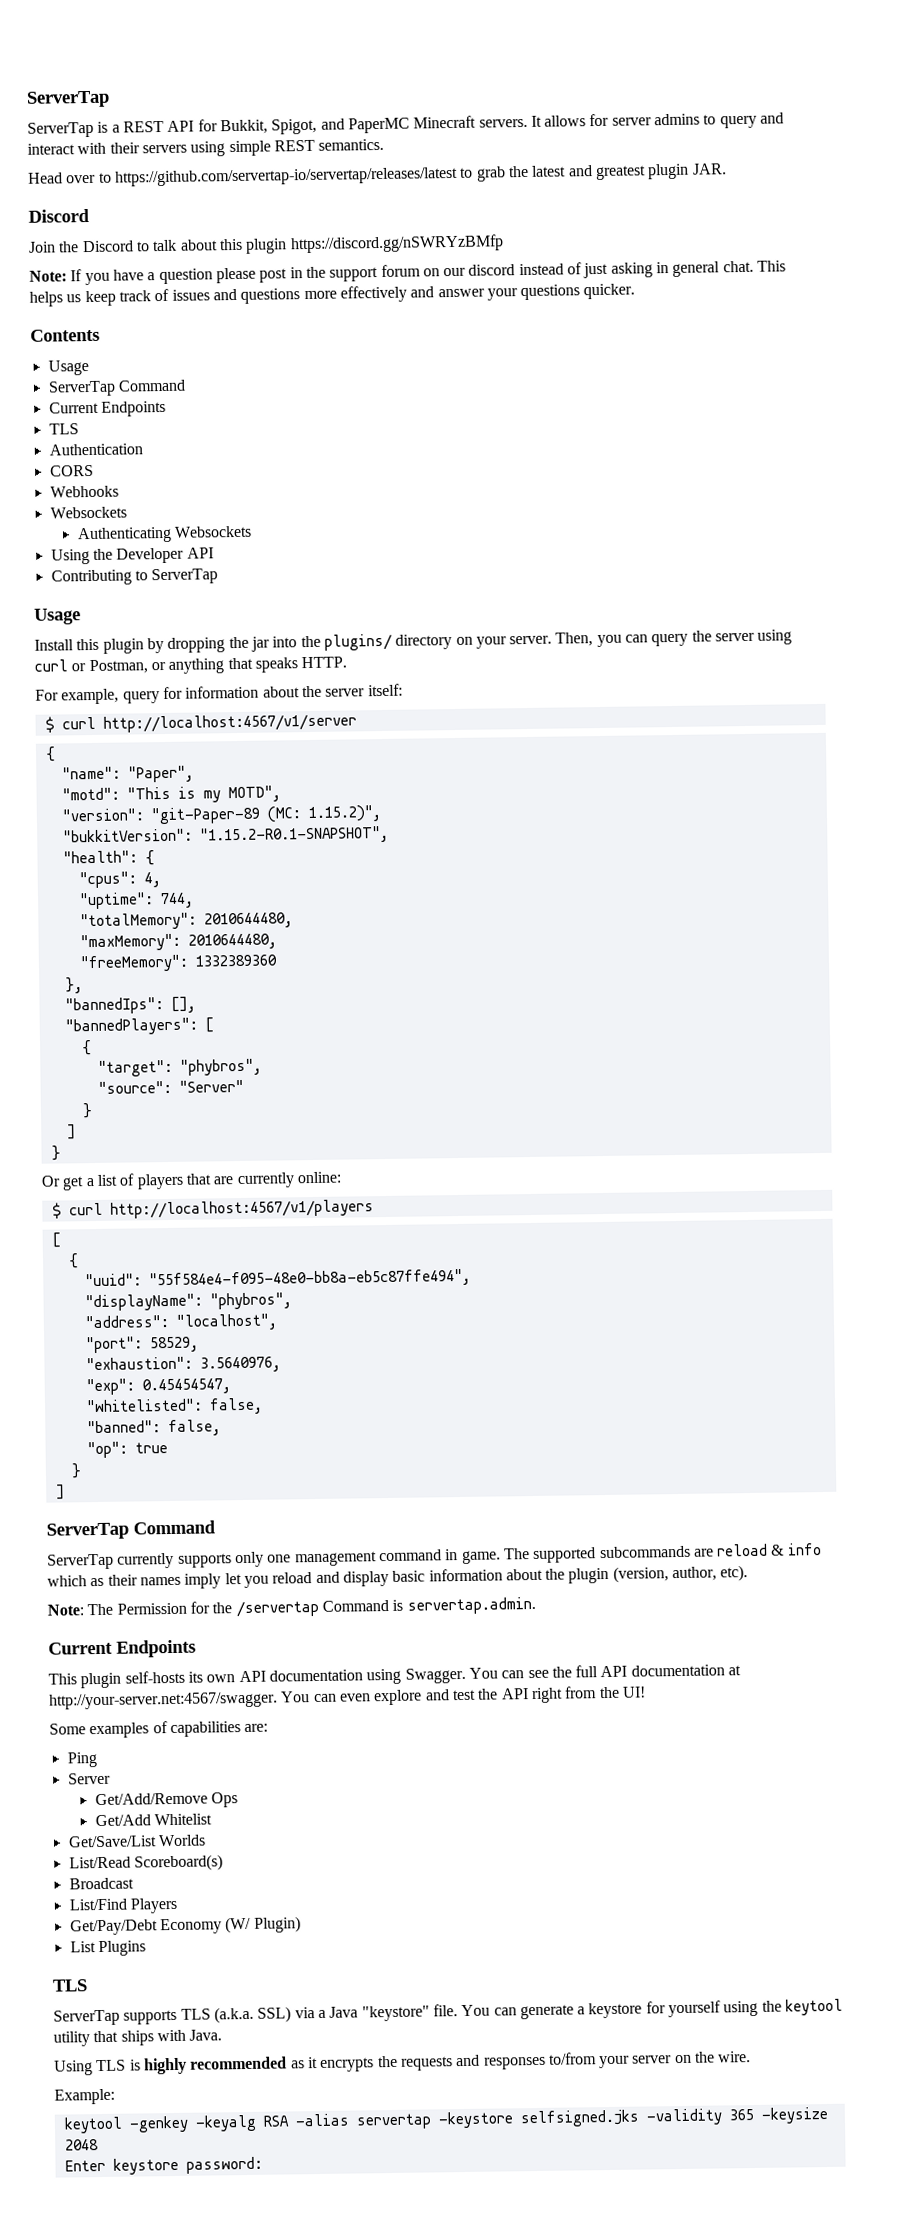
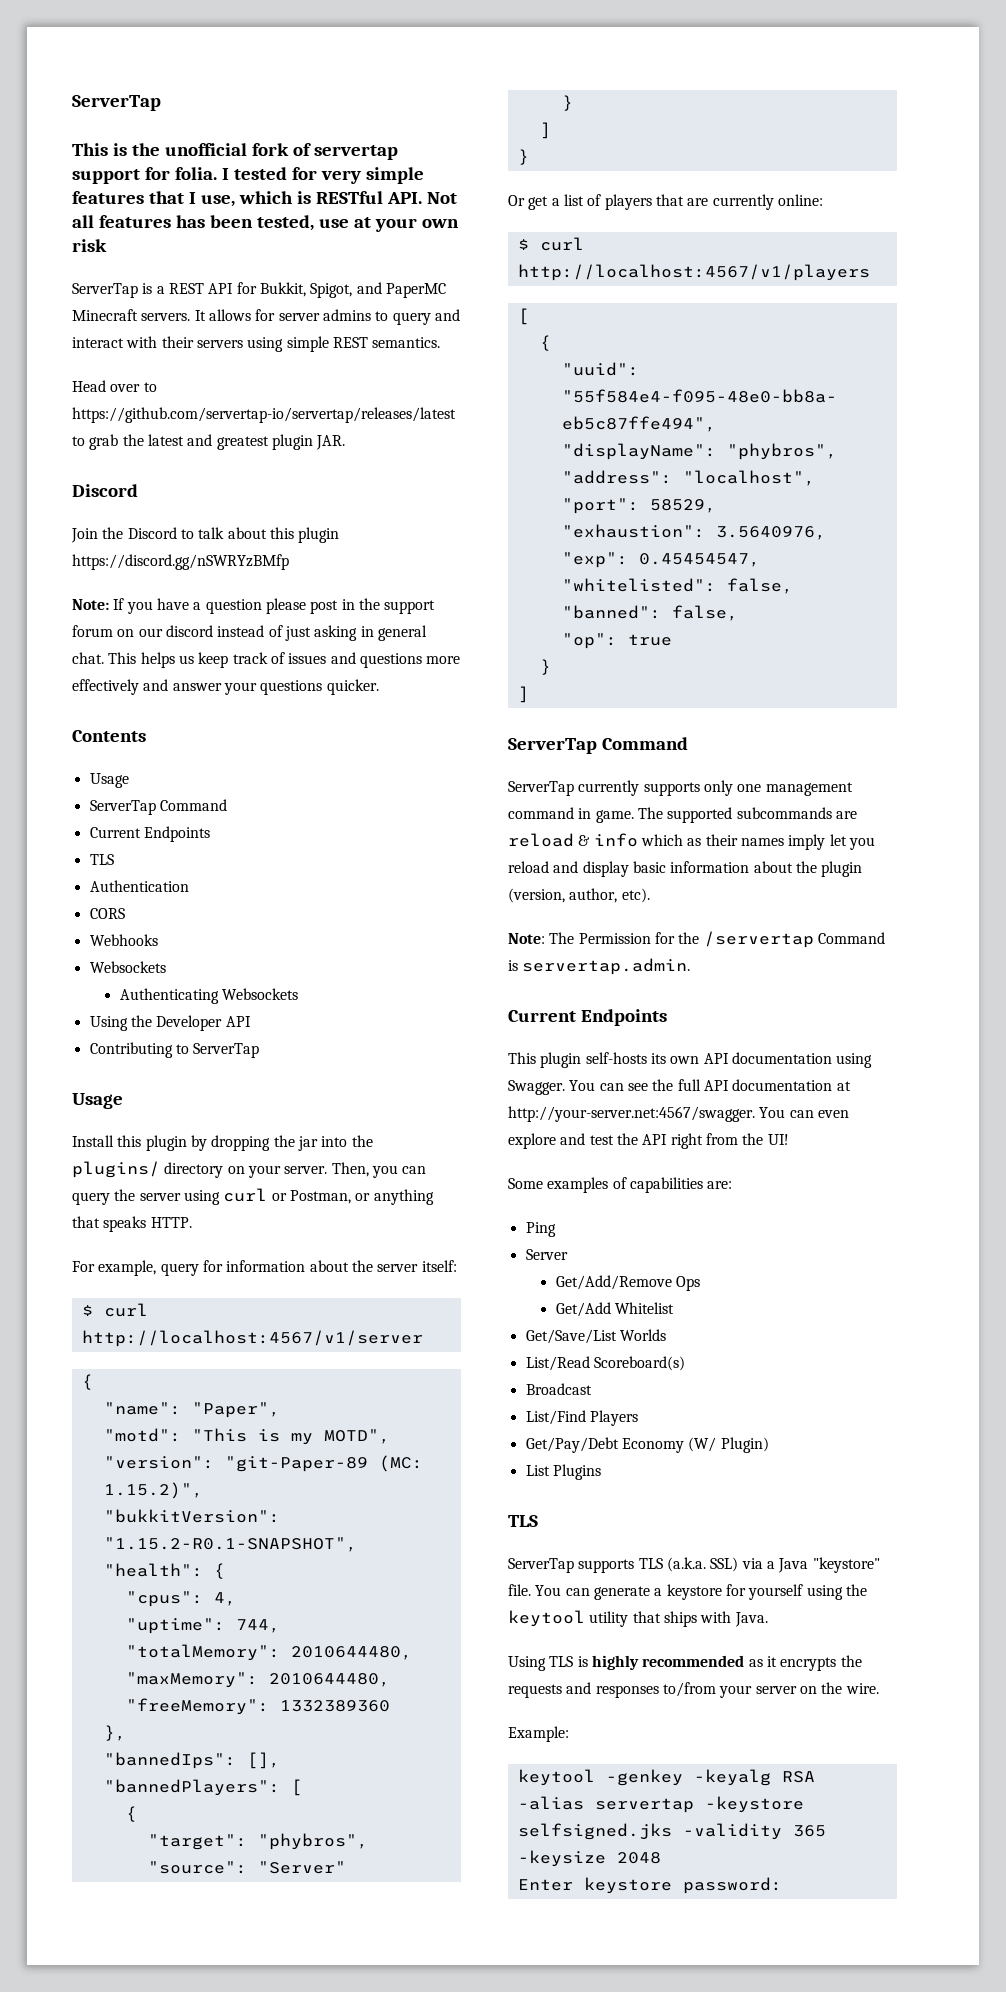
[26,90,110,108] ServerTap -> [72,95,161,111] [72,143,398,160] [72,167,424,184] [72,191,457,207] [72,215,459,232] [72,239,107,252] ServerTap // This is the unofficial fork of servertap support for folia. I tested for very simple features that I use, which is RESTful API. Not all features has been tested, use at your own risk

